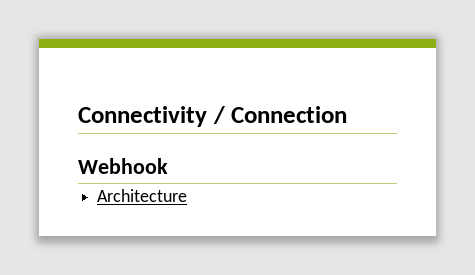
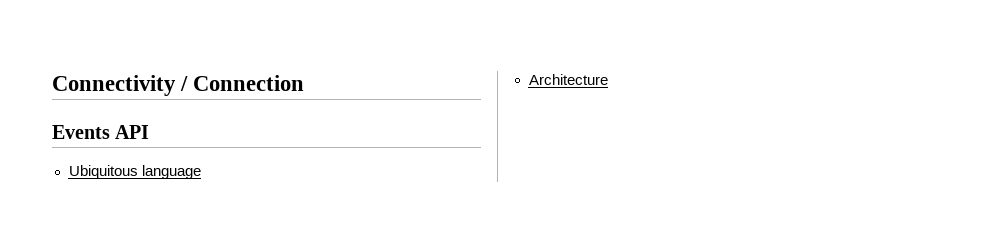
[78,158,168,174] Webhook -> [52,125,150,139] [68,165,201,179] Events API // Ubiquitous language

